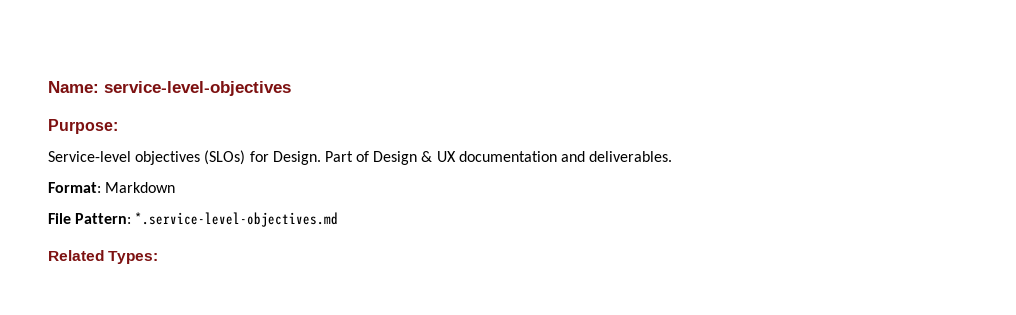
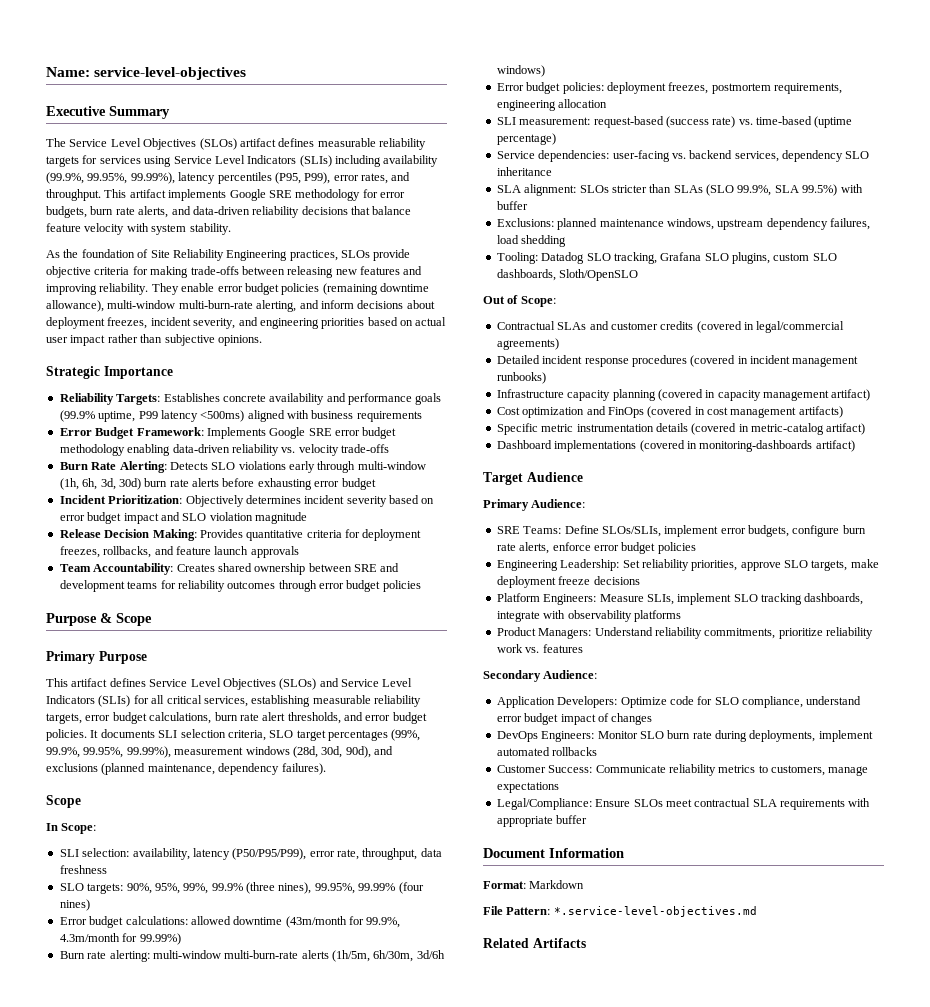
[48,119,118,134] [48,150,673,165] Purpose: // Service-level objectives (SLOs) for Design. Part of Design & UX documentation and deliverables. -> [46,106,170,119] [46,138,426,150] [46,155,439,167] [46,172,411,184] [46,189,405,201] [46,206,412,218] [46,223,231,235] [46,249,411,261] [46,266,423,278] [46,283,429,295] [46,300,435,312] [46,317,447,329] [46,334,262,346] [46,366,173,379] [59,393,442,405] [59,410,422,422] [59,427,397,439] [59,444,389,456] [59,461,426,473] [59,478,376,490] [59,495,435,507] [59,512,307,524] [59,529,422,541] [59,546,299,558] [59,563,400,575] [59,580,421,592] [46,613,152,626] [46,651,147,664] [46,678,413,690] [46,695,421,707] [46,712,427,724] [46,729,421,741] [46,746,393,758] [46,763,326,775] [46,795,81,808] [46,823,97,834] [59,848,442,860] [59,865,107,874] [59,882,424,894] [59,899,90,911] [59,916,401,928] [59,933,181,945] [59,950,445,962] [496,65,545,77] [496,82,842,94] [496,99,608,111] [496,116,853,128] [496,133,556,145] [496,150,870,162] [496,167,552,176] [496,184,863,196] [496,201,528,210] [496,218,870,230] [496,235,567,247] [496,252,837,264] [496,269,639,281] [483,295,556,307] [496,321,845,333] [496,338,559,350] [496,355,859,367] [496,372,546,384] [496,389,871,401] [496,406,843,418] [496,423,866,435] [496,440,855,452] [483,472,583,485] [483,499,586,511] [496,525,866,537] [496,542,696,554] [496,559,879,571] [496,576,640,588] [496,593,864,605] [496,610,681,622] [496,627,873,639] [496,644,583,653] [483,670,598,682] [496,696,862,708] [496,713,653,725] [496,730,873,742] [496,747,598,756] [496,764,869,776] [496,782,559,793] [496,798,871,810] [496,815,588,827] [483,848,624,858] Executive Summary // The Service Level Objectives (SLOs) artifact defines measurable reliability targets for services using Service Level Indicators (SLIs) including availability (99.9%, 99.95%, 99.99%), latency percentiles (P95, P99), error rates, and throughput. This artifact implements Google SRE methodology for error budgets, burn rate alerts, and data-driven reliability decisions that balance feature velocity with system stability. // As the foundation of Site Reliability Engineering practices, SLOs provide objective criteria for making trade-offs between releasing new features and improving reliability. They enable error budget policies (remaining downtime allowance), multi-window multi-burn-rate alerting, and inform decisions about deployment freezes, incident severity, and engineering priorities based on actual user impact rather than subjective opinions. // Strategic Importance // Reliability Targets: Establishes concrete availability and performance goals (99.9% uptime, P99 latency <500ms) aligned with business requirements // Error Budget Framework: Implements Google SRE error budget methodology enabling data-driven reliability vs. velocity trade-offs // Burn Rate Alerting: Detects SLO violations early through multi-window (1h, 6h, 3d, 30d) burn rate alerts before exhausting error budget // Incident Prioritization: Objectively determines incident severity based on error budget impact and SLO violation magnitude // Release Decision Making: Provides quantitative criteria for deployment freezes, rollbacks, and feature launch approvals // Team Accountability: Creates shared ownership between SRE and development teams for reliability outcomes through error budget policies // Purpose & Scope // Primary Purpose // This artifact defines Service Level Objectives (SLOs) and Service Level Indicators (SLIs) for all critical services, establishing measurable reliability targets, error budget calculations, burn rate alert thresholds, and error budget policies. It documents SLI selection criteria, SLO target percentages (99%, 99.9%, 99.95%, 99.99%), measurement windows (28d, 30d, 90d), and exclusions (planned maintenance, dependency failures). // Scope // In Scope: // SLI selection: availability, latency (P50/P95/P99), error rate, throughput, data freshness // SLO targets: 90%, 95%, 99%, 99.9% (three nines), 99.95%, 99.99% (four nines) // Error budget calculations: allowed downtime (43m/month for 99.9%, 4.3m/month for 99.99%) // Burn rate alerting: multi-window multi-burn-rate alerts (1h/5m, 6h/30m, 3d/6h windows) // Error budget policies: deployment freezes, postmortem requirements, engineering allocation // SLI measurement: request-based (success rate) vs. time-based (uptime percentage) // Service dependencies: user-facing vs. backend services, dependency SLO inheritance // SLA alignment: SLOs stricter than SLAs (SLO 99.9%, SLA 99.5%) with buffer // Exclusions: planned maintenance windows, upstream dependency failures, load shedding // Tooling: Datadog SLO tracking, Grafana SLO plugins, custom SLO dashboards, Sloth/OpenSLO // Out of Scope: // Contractual SLAs and customer credits (covered in legal/commercial agreements) // Detailed incident response procedures (covered in incident management runbooks) // Infrastructure capacity planning (covered in capacity management artifact) // Cost optimization and FinOps (covered in cost management artifacts) // Specific metric instrumentation details (covered in metric-catalog artifact) // Dashboard implementations (covered in monitoring-dashboards artifact) // Target Audience // Primary Audience: // SRE Teams: Define SLOs/SLIs, implement error budgets, configure burn rate alerts, enforce error budget policies // Engineering Leadership: Set reliability priorities, approve SLO targets, make deployment freeze decisions // Platform Engineers: Measure SLIs, implement SLO tracking dashboards, integrate with observability platforms // Product Managers: Understand reliability commitments, prioritize reliability work vs. features // Secondary Audience: // Application Developers: Optimize code for SLO compliance, understand error budget impact of changes // DevOps Engineers: Monitor SLO burn rate during deployments, implement automated rollbacks // Customer Success: Communicate reliability metrics to customers, manage expectations // Legal/Compliance: Ensure SLOs meet contractual SLA requirements with appropriate buffer // Document Information
[108,251,159,264] Types: -> [532,938,586,948] Artifacts

